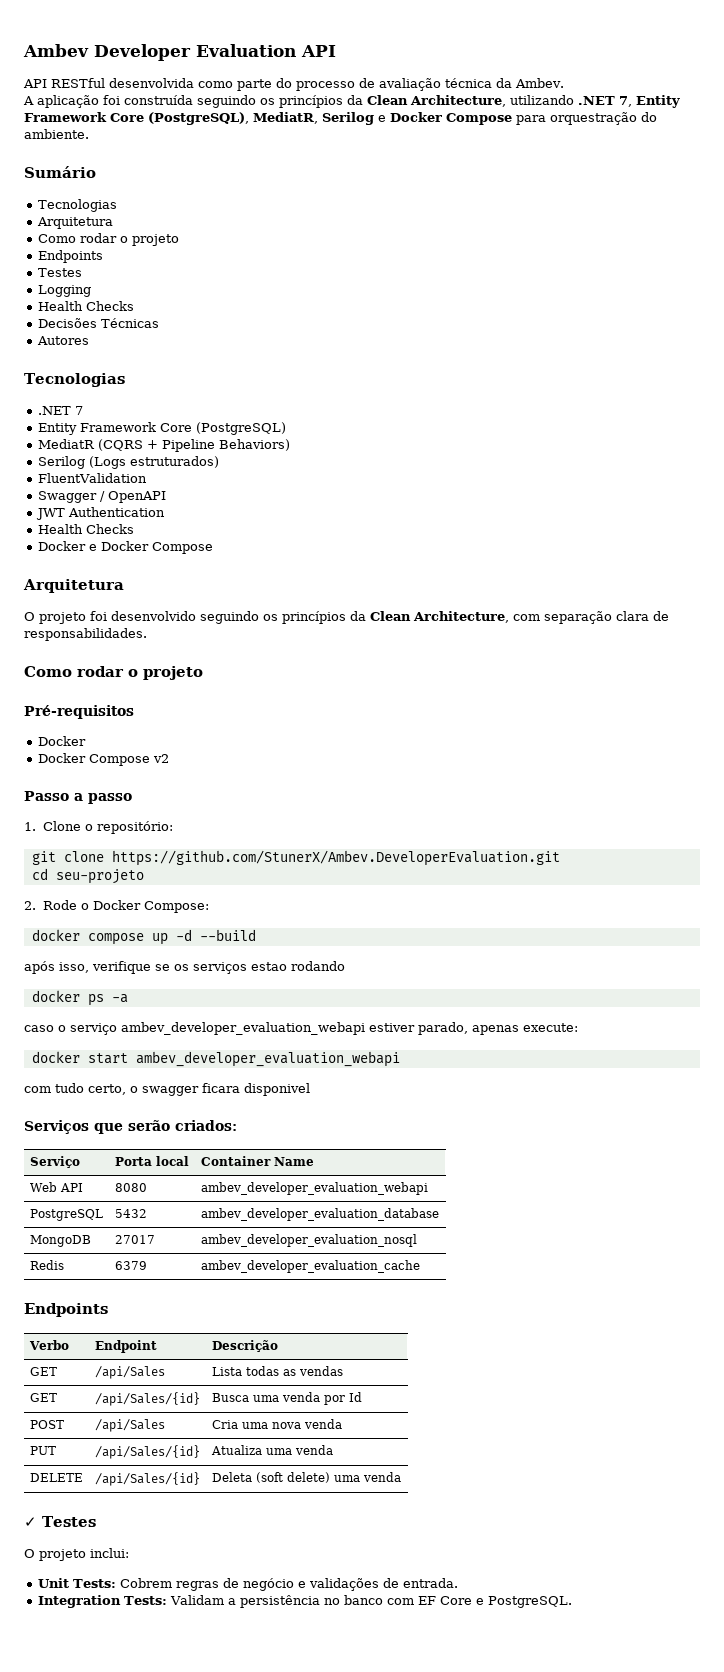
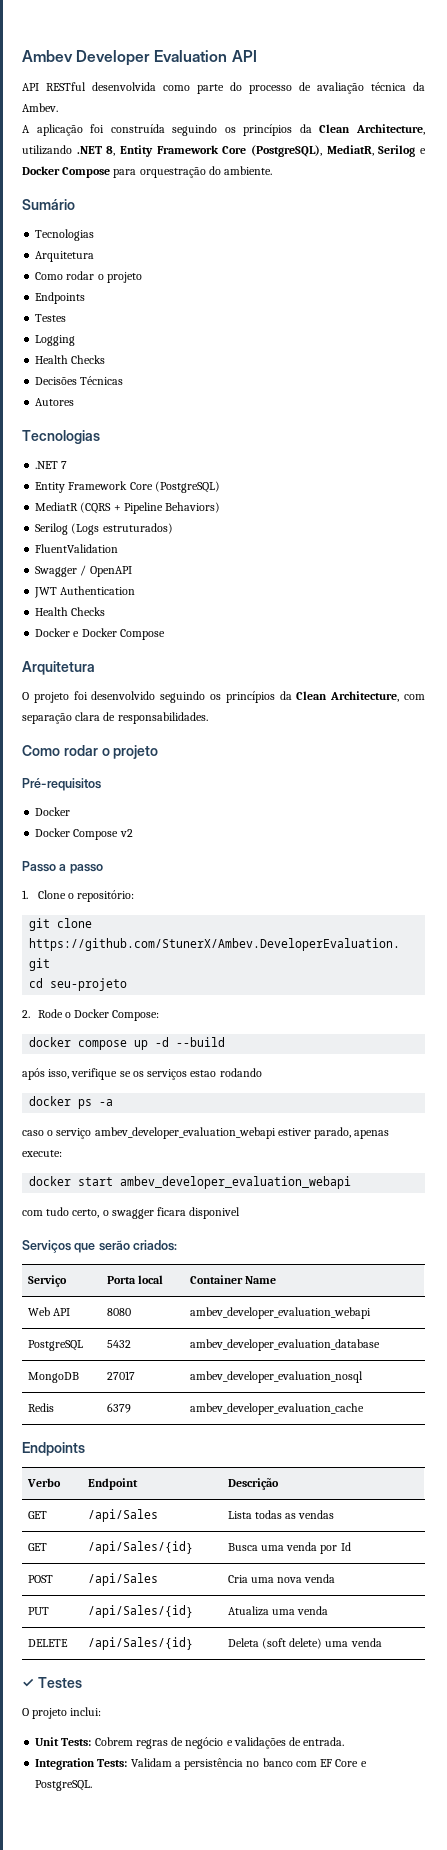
[619,96,632,107] 7, -> [106,146,116,156] 8,

